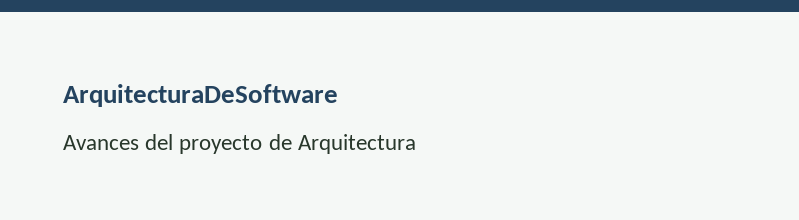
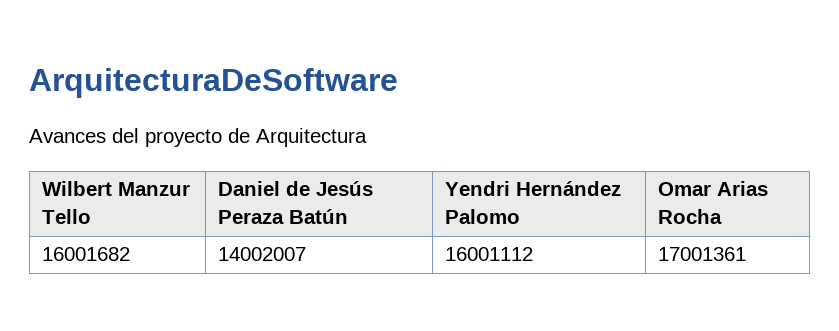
(416, 144) none -> [41,181,190,196] [41,209,91,224] [217,181,373,196] [217,209,348,224] [444,181,621,196] [444,209,520,224] [657,181,768,196] [657,209,722,224] [41,247,130,261] [217,247,306,261] [444,247,533,261] [657,247,746,261] // Wilbert Manzur Tello | Daniel de Jesús Peraza Batún | Yendri Hernández Palomo | Omar Arias Rocha // 16001682 | 14002007 | 16001112 | 17001361

